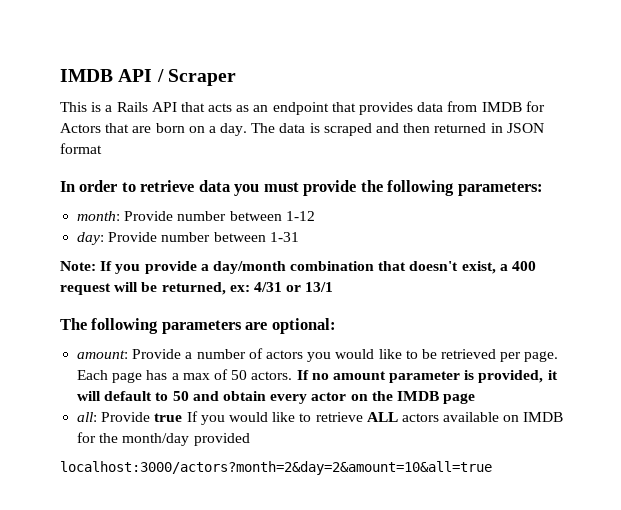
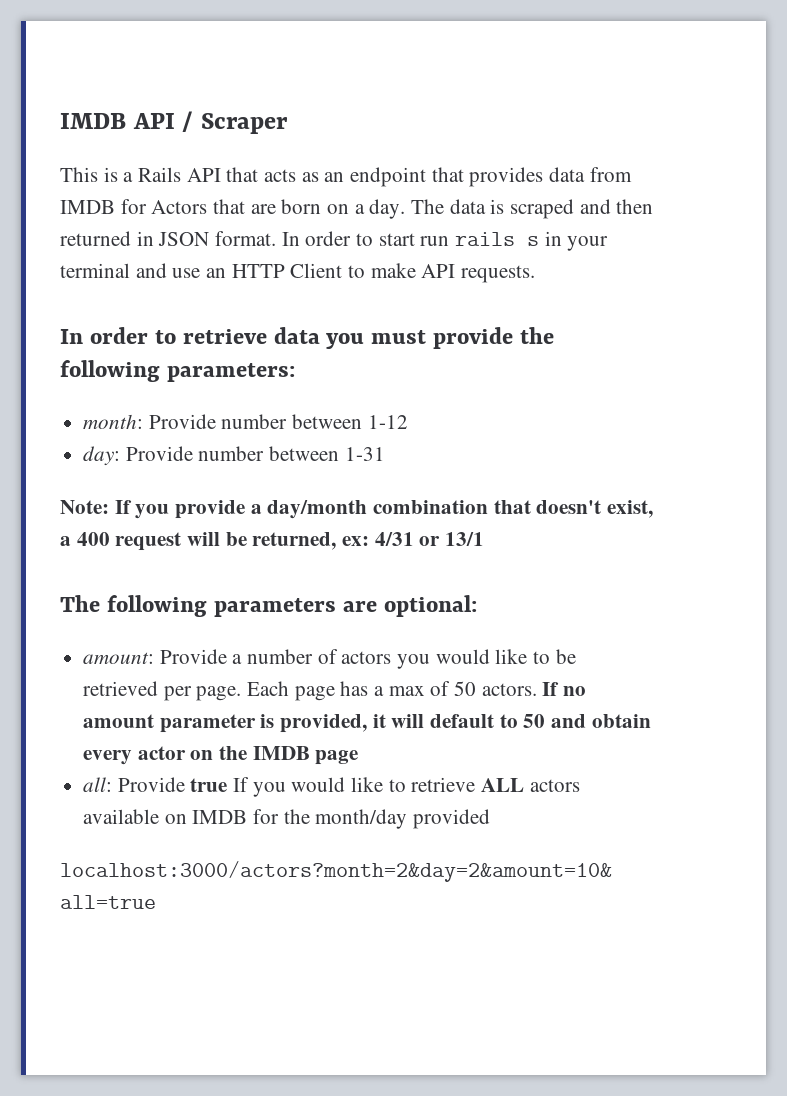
[60,143,102,154] format -> [215,231,609,251] [60,263,536,283] format. In order to start run rails s in your terminal and use an HTTP Client to make API requests.

